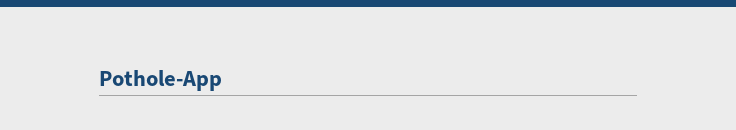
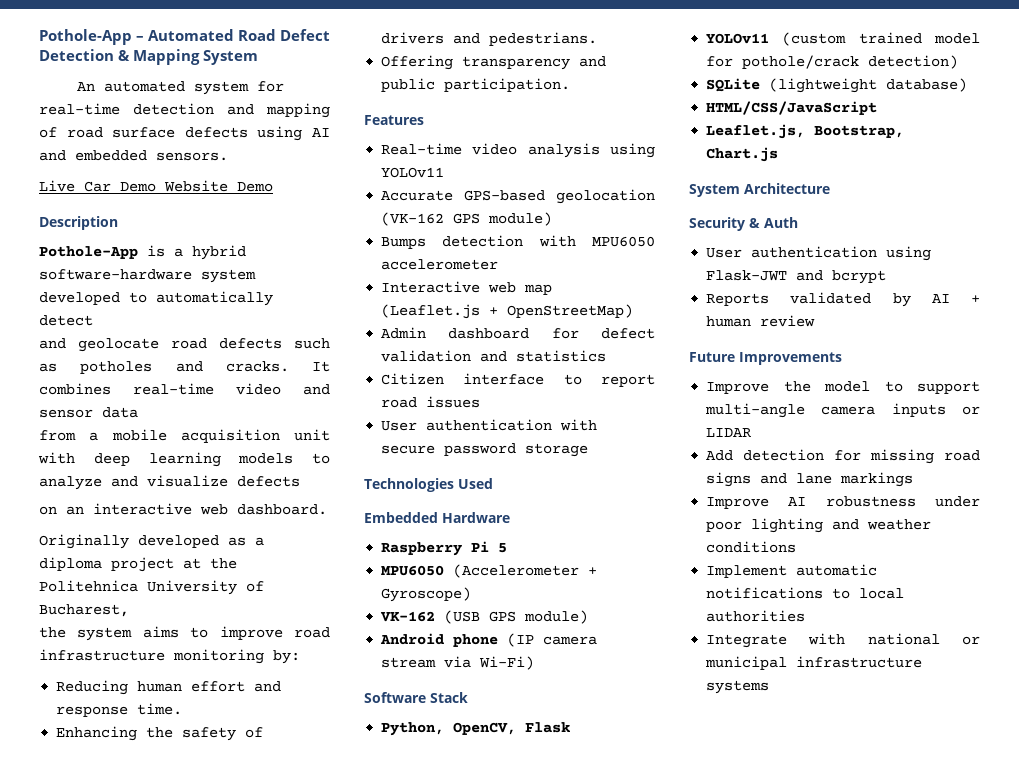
[99,70,222,91] Pothole-App -> [39,29,330,45] [39,49,258,65] [76,81,284,95] [39,103,330,118] [39,126,330,141] [39,150,228,161] [39,180,273,192] [39,216,118,230] [39,245,246,260] [39,269,256,283] [39,291,273,306] [39,315,93,326] [39,338,330,352] [39,361,330,374] [39,383,330,395] [39,407,138,418] [39,429,330,443] [38,452,330,467] [39,475,300,490] [39,503,327,515] [39,534,264,549] [39,557,237,572] [39,580,264,595] [39,604,129,617] [39,626,330,641] [39,649,300,664] [56,680,282,695] [56,703,183,717] [56,726,264,741] [381,32,598,46] [381,55,607,70] [381,78,571,92] [364,115,424,125] [381,143,655,158] [381,167,445,178] [381,189,655,204] [381,212,553,226] [381,235,655,249] [381,259,499,270] [381,281,553,295] [381,304,634,319] [381,327,655,339] [381,350,607,362] [381,373,655,387] [381,396,481,408] [381,419,598,431] [381,443,589,457] [364,478,493,492] [364,512,510,523] [381,541,508,556] [381,564,598,578] [381,587,472,602] [380,610,589,624] [380,633,598,647] [381,656,535,670] [364,692,468,703] [381,722,571,736] [706,32,980,46] [706,55,959,69] [706,78,968,93] [706,101,878,115] [706,124,905,139] [706,147,779,162] [689,183,830,197] [689,217,798,231] [706,246,932,261] [706,270,887,284] [706,292,980,307] [706,315,816,327] [689,352,842,365] [706,381,980,394] [705,403,980,418] [706,428,752,437] [706,449,980,464] [706,472,914,487] [706,496,980,509] [706,518,932,533] [706,541,797,553] [706,564,878,578] [706,587,905,599] [706,610,806,622] [706,633,980,648] [705,656,923,670] [706,680,770,694] Pothole-App – Automated Road Defect Detection & Mapping System // An automated system for real-time detection and mapping of road surface defects using AI and embedded sensors. // Live Car Demo Website Demo // Description // Pothole-App is a hybrid software-hardware system developed to automatically detect // and geolocate road defects such as potholes and cracks. It combines real-time video and sensor data // from a mobile acquisition unit with deep learning models to analyze and visualize defects // on an interactive web dashboard. // Originally developed as a diploma project at the Politehnica University of Bucharest, // the system aims to improve road infrastructure monitoring by: // Reducing human effort and response time. // Enhancing the safety of drivers and pedestrians. // Offering transparency and public participation. // Features // Real-time video analysis using YOLOv11 // Accurate GPS-based geolocation (VK-162 GPS module) // Bumps detection with MPU6050 accelerometer // Interactive web map (Leaflet.js + OpenStreetMap) // Admin dashboard for defect validation and statistics // Citizen interface to report road issues // User authentication with secure password storage // Technologies Used // Embedded Hardware // Raspberry Pi 5 // MPU6050 (Accelerometer + Gyroscope) // VK-162 (USB GPS module) // Android phone (IP camera stream via Wi-Fi) // Software Stack // Python, OpenCV, Flask // YOLOv11 (custom trained model for pothole/crack detection) // SQLite (lightweight database) // HTML/CSS/JavaScript // Leaflet.js, Bootstrap, Chart.js // System Architecture // Security & Auth // User authentication using Flask-JWT and bcrypt // Reports validated by AI + human review // Future Improvements // Improve the model to support multi-angle camera inputs or LIDAR // Add detection for missing road signs and lane markings // Improve AI robustness under poor lighting and weather conditions // Implement automatic notifications to local authorities // Integrate with national or municipal infrastructure systems

